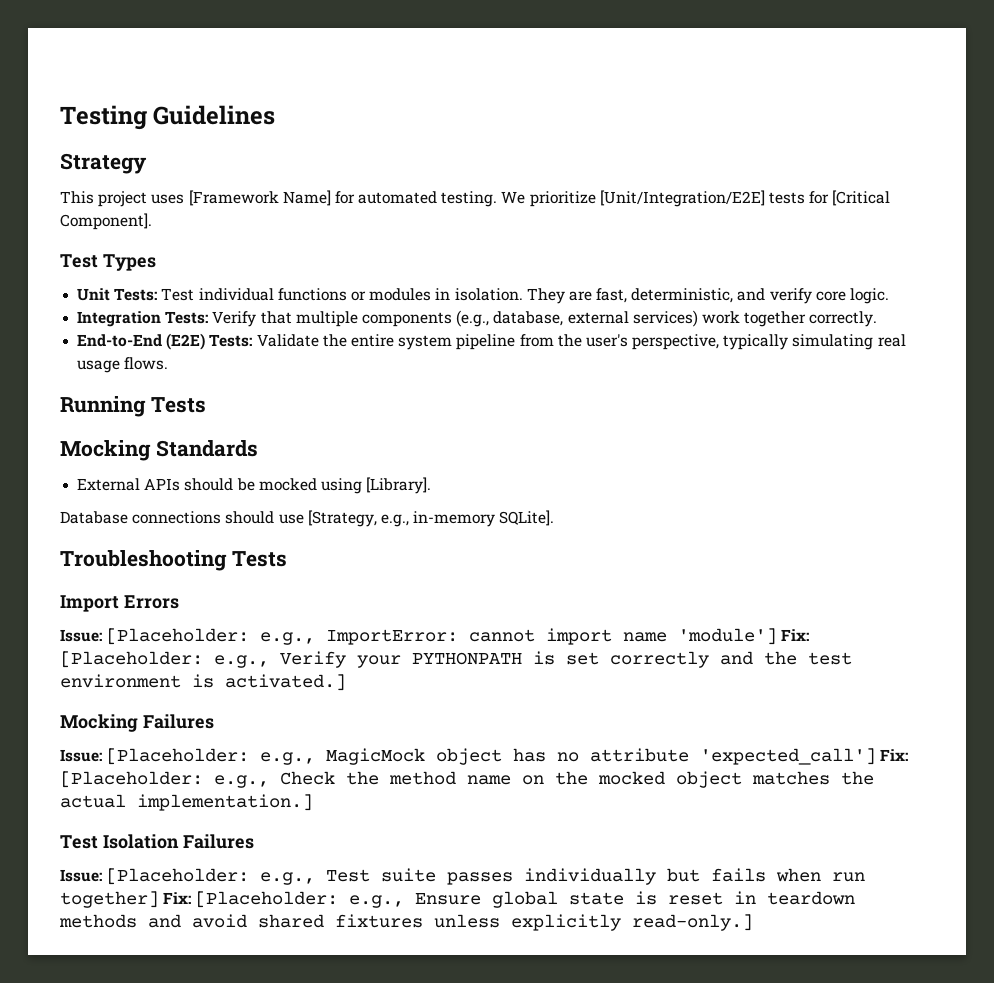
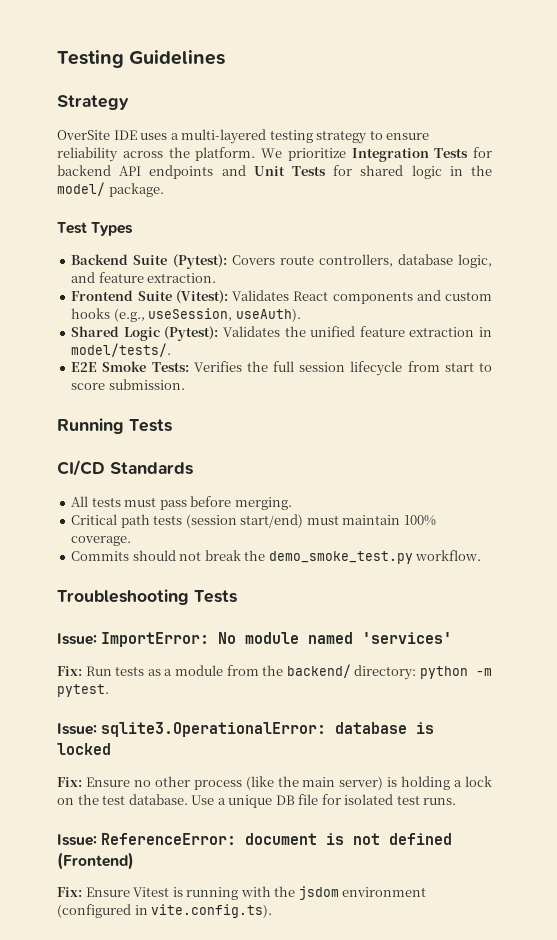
[60,190,891,207] [60,213,152,230] [60,254,156,271] [77,288,890,304] [77,310,878,327] [77,333,906,350] [77,357,169,373] This project uses [Framework Name] for automated testing. We prioritize [Unit/Integration/E2E] tests for [Critical Component]. // Test Types // Unit Tests: Test individual functions or modules in isolation. They are fast, deterministic, and verify core logic. // Integration Tests: Verify that multiple components (e.g., database, external services) work together correctly. // End-to-End (E2E) Tests: Validate the entire system pipeline from the user's perspective, typically simulating real usage flows. -> [57,129,430,144] [57,147,492,162] [57,165,492,179] [57,182,164,197] [57,222,134,236] [71,254,493,269] [71,272,217,283] [71,290,492,304] [71,308,301,322] [71,326,492,341] [71,343,172,357] [71,361,493,376] [71,379,185,390] OverSite IDE uses a multi-layered testing strategy to ensure reliability across the platform. We prioritize Integration Tests for backend API endpoints and Unit Tests for shared logic in the model/ package. // Test Types // Backend Suite (Pytest): Covers route controllers, database logic, and feature extraction. // Frontend Suite (Vitest): Validates React components and custom hooks (e.g., useSession, useAuth). // Shared Logic (Pytest): Validates the unified feature extraction in model/tests/. // E2E Smoke Tests: Verifies the full session lifecycle from start to score submission.
[60,440,151,461] Mocking -> [57,460,105,476] CI/CD
[77,477,432,494] [60,510,555,527] [60,550,287,571] [60,595,179,612] [60,628,810,645] [60,651,852,668] [60,674,346,691] [60,714,214,732] [60,748,909,765] [60,771,874,788] [60,794,313,811] [60,834,254,849] [60,868,866,885] [60,891,856,908] [59,914,753,931] External APIs should be mocked using [Library]. // Database connections should use [Strategy, e.g., in-memory SQLite]. // Troubleshooting Tests // Import Errors // Issue: [Placeholder: e.g., ImportError: cannot import name 'module'] Fix: [Placeholder: e.g., Verify your PYTHONPATH is set correctly and the test environment is activated.] // Mocking Failures // Issue: [Placeholder: e.g., MagicMock object has no attribute 'expected_call'] Fix: [Placeholder: e.g., Check the method name on the mocked object matches the actual implementation.] // Test Isolation Failures // Issue: [Placeholder: e.g., Test suite passes individually but fails when run together] Fix: [Placeholder: e.g., Ensure global state is reset in teardown methods and avoid shared fixtures unless explicitly read-only.] -> [71,496,292,510] [71,514,436,528] [71,536,132,546] [71,550,482,564] [57,589,237,605] [57,632,453,647] [57,664,492,680] [57,684,109,697] [57,722,435,737] [57,743,111,755] [57,776,493,790] [57,794,457,808] [57,833,453,846] [57,852,134,870] [57,886,427,900] [57,904,273,918] All tests must pass before merging. // Critical path tests (session start/end) must maintain 100% coverage. // Commits should not break the demo_smoke_test.py workflow. // Troubleshooting Tests // Issue: ImportError: No module named 'services' // Fix: Run tests as a module from the backend/ directory: python -m pytest. // Issue: sqlite3.OperationalError: database is locked // Fix: Ensure no other process (like the main server) is holding a lock on the test database. Use a unique DB file for isolated test runs. // Issue: ReferenceError: document is not defined (Frontend) // Fix: Ensure Vitest is running with the jsdom environment (configured in vite.config.ts).

